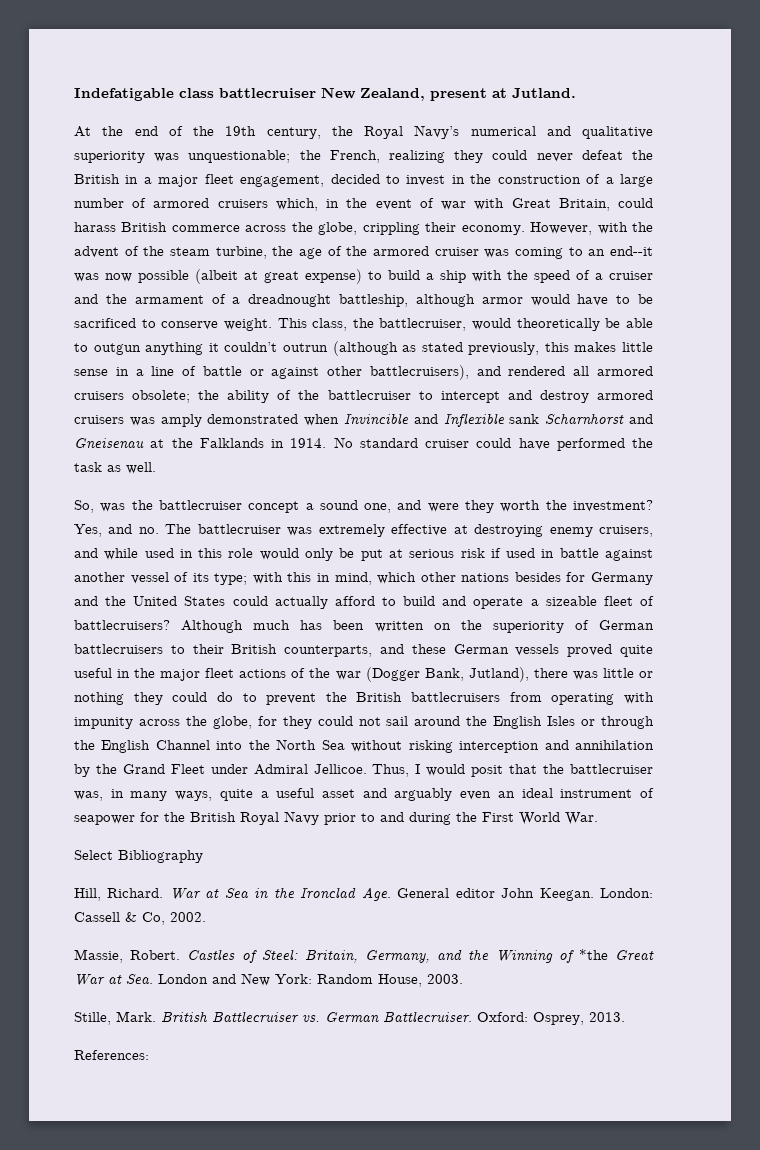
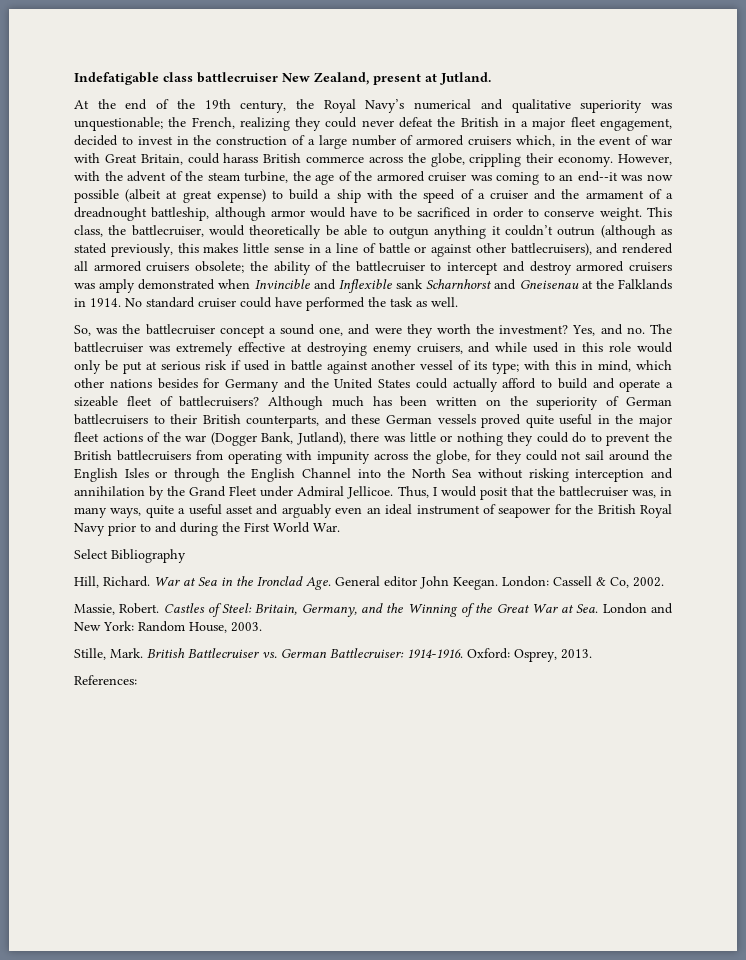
(136, 323) none -> [475,207,523,218] in order
[578,949,608,960] *the -> [475,603,493,613] the
[383,1011,472,1022] Battlecruiser. -> [330,648,463,658] Battlecruiser: 1914-1916.

